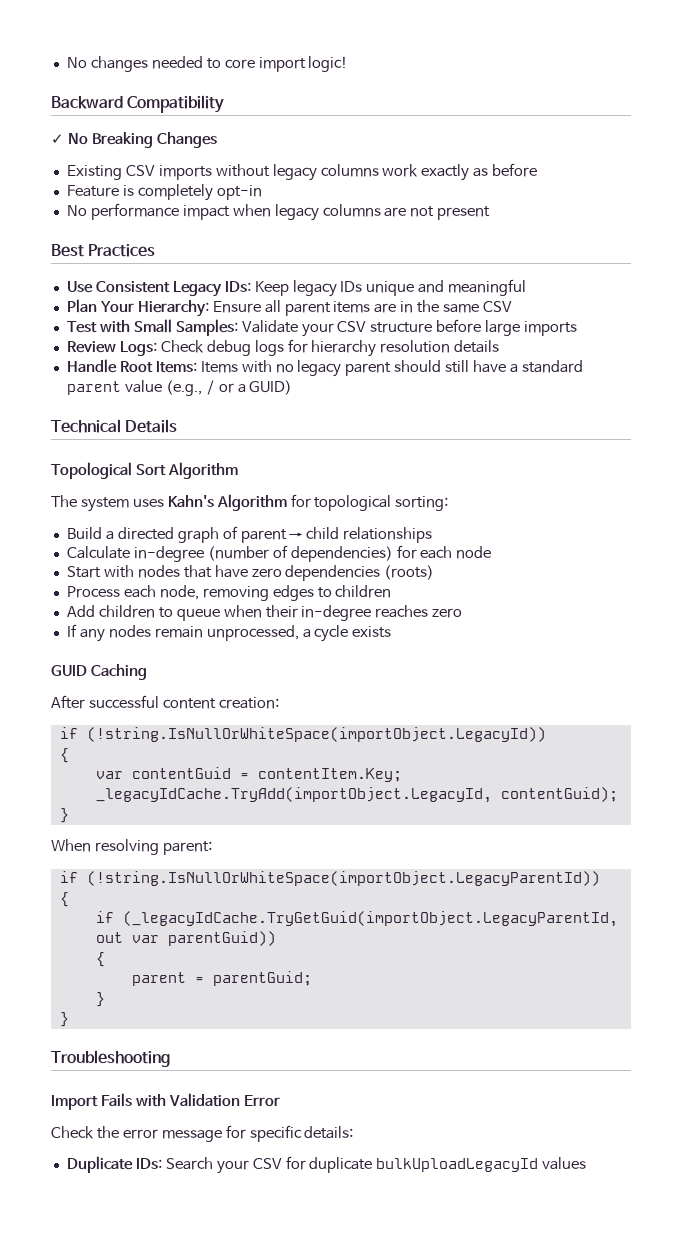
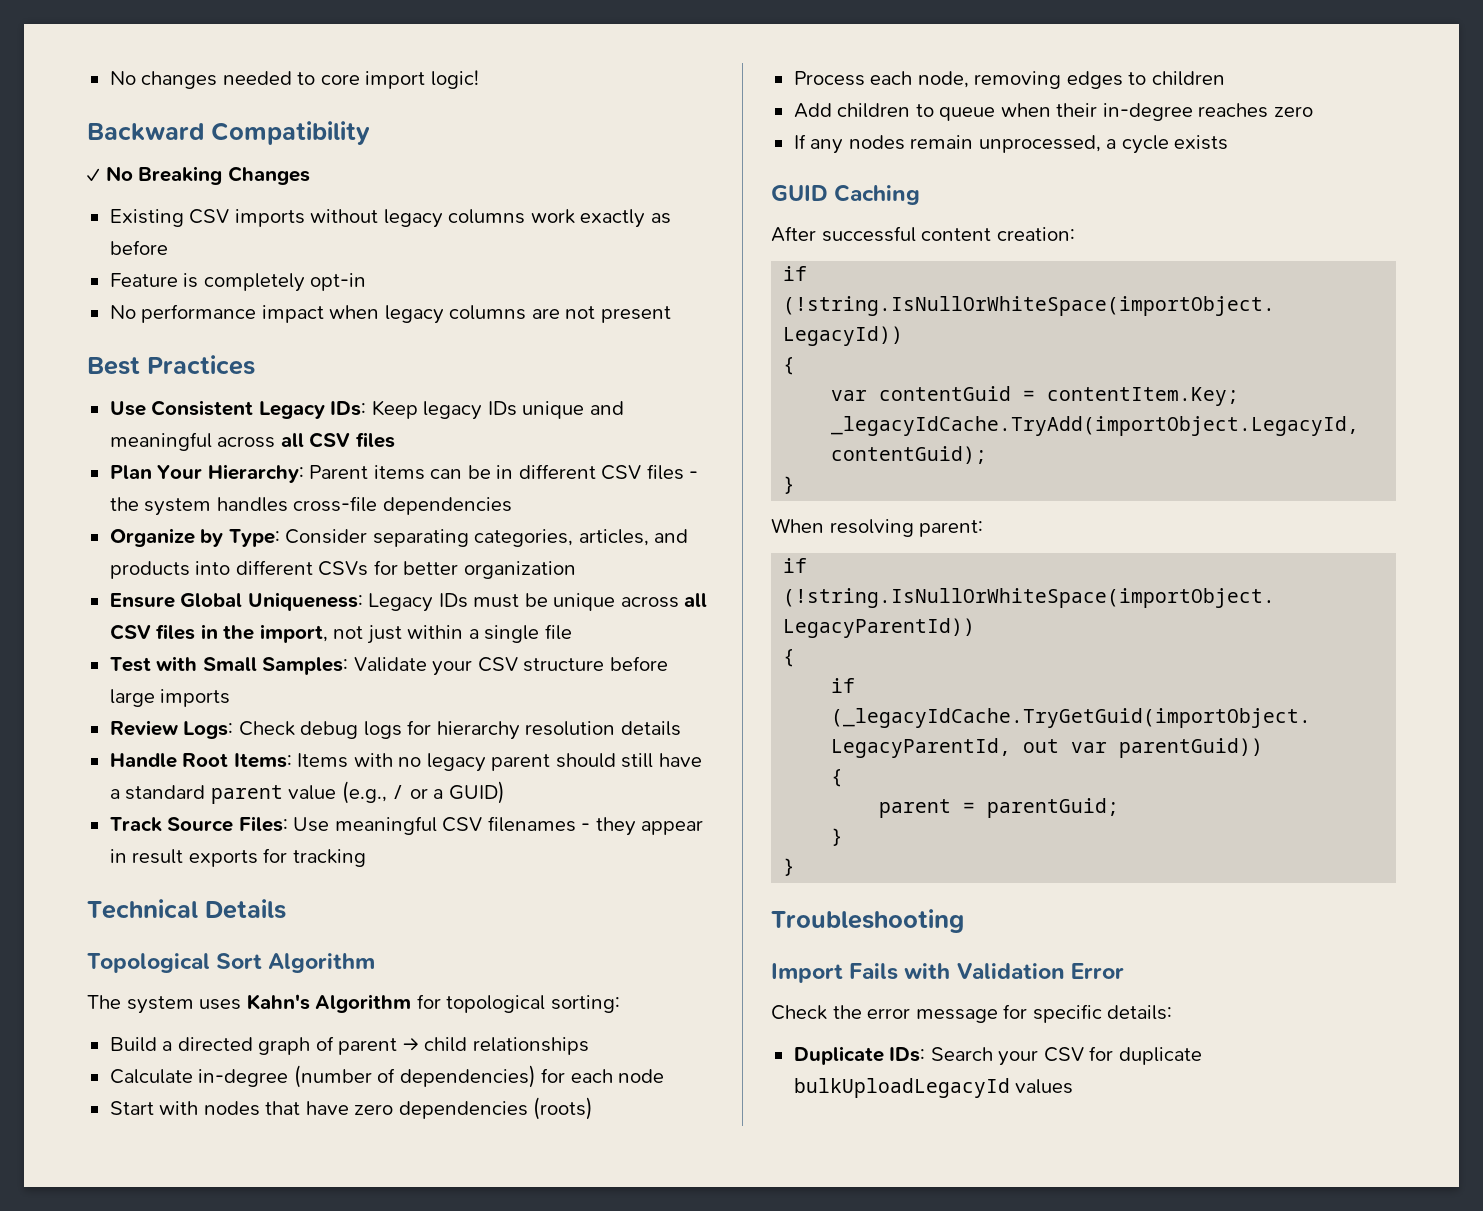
(527, 287) none -> [217,432,395,448] across all CSV files
[212,300,512,316] Ensure all parent items are in the same CSV -> [309,464,699,480] [109,496,512,516] [109,528,689,547] [109,560,576,579] [109,592,708,612] [109,624,572,644] Parent items can be in different CSV files - the system handles cross-file dependencies // Organize by Type: Consider separating categories, articles, and products into different CSVs for better organization // Ensure Global Uniqueness: Legacy IDs must be unique across all CSV files in the import, not just within a single file
(293, 387) none -> [109,816,704,836] [109,848,366,867] // Track Source Files: Use meaningful CSV filenames - they appear in result exports for tracking

